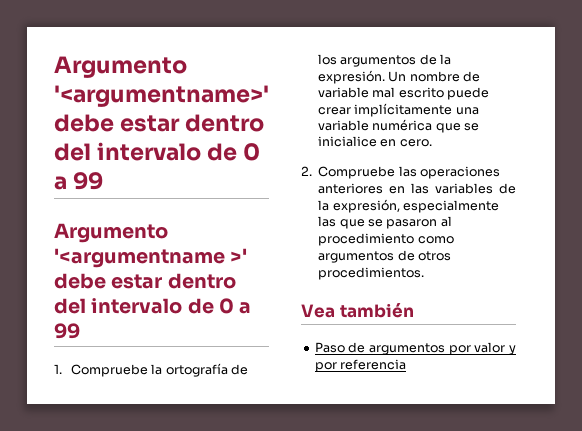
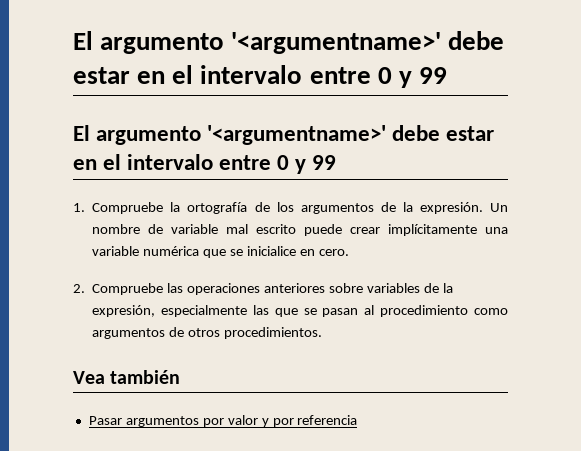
[54,56,187,78] [54,85,269,107] [54,114,265,132] [54,142,261,161] [54,172,104,190] [54,223,168,243] [54,248,248,268] [54,273,236,289] [54,298,252,314] Argumento '<argumentname>' debe estar dentro del intervalo de 0 a 99 // Argumento '<argumentname >' debe estar dentro del intervalo de 0 a -> [73,31,505,54] [73,65,448,88] [73,125,495,145] [73,154,307,174] El argumento '<argumentname>' debe estar en el intervalo entre 0 y 99 // El argumento '<argumentname>' debe estar en el intervalo entre 0 y
[389,183,430,194] en las -> [328,283,363,293] sobre
[386,219,438,229] pasaron -> [322,308,359,317] pasan
[314,342,366,353] Paso de -> [88,416,122,425] Pasar

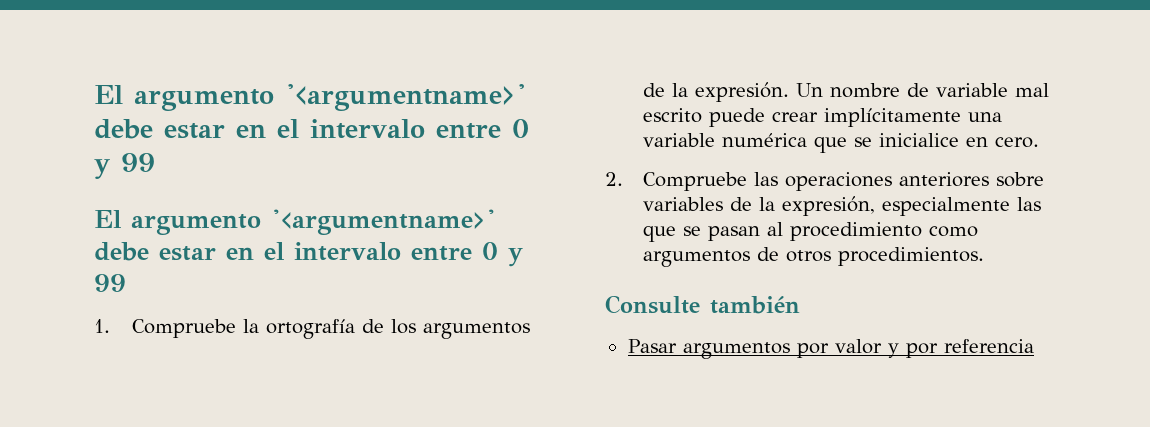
[73,371,105,384] Vea -> [605,295,700,314] Consulte

